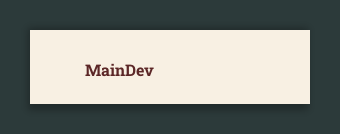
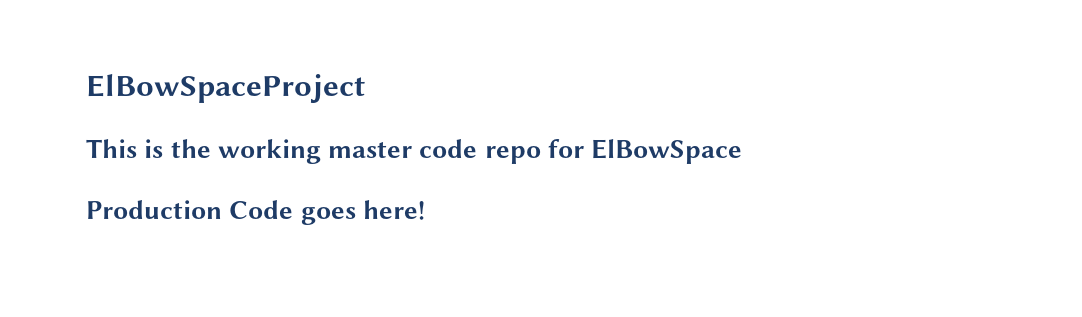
[85,63,154,77] MainDev -> [86,74,365,103] [86,139,743,164] [86,200,425,225] ElBowSpaceProject // This is the working master code repo for ElBowSpace // Production Code goes here!

